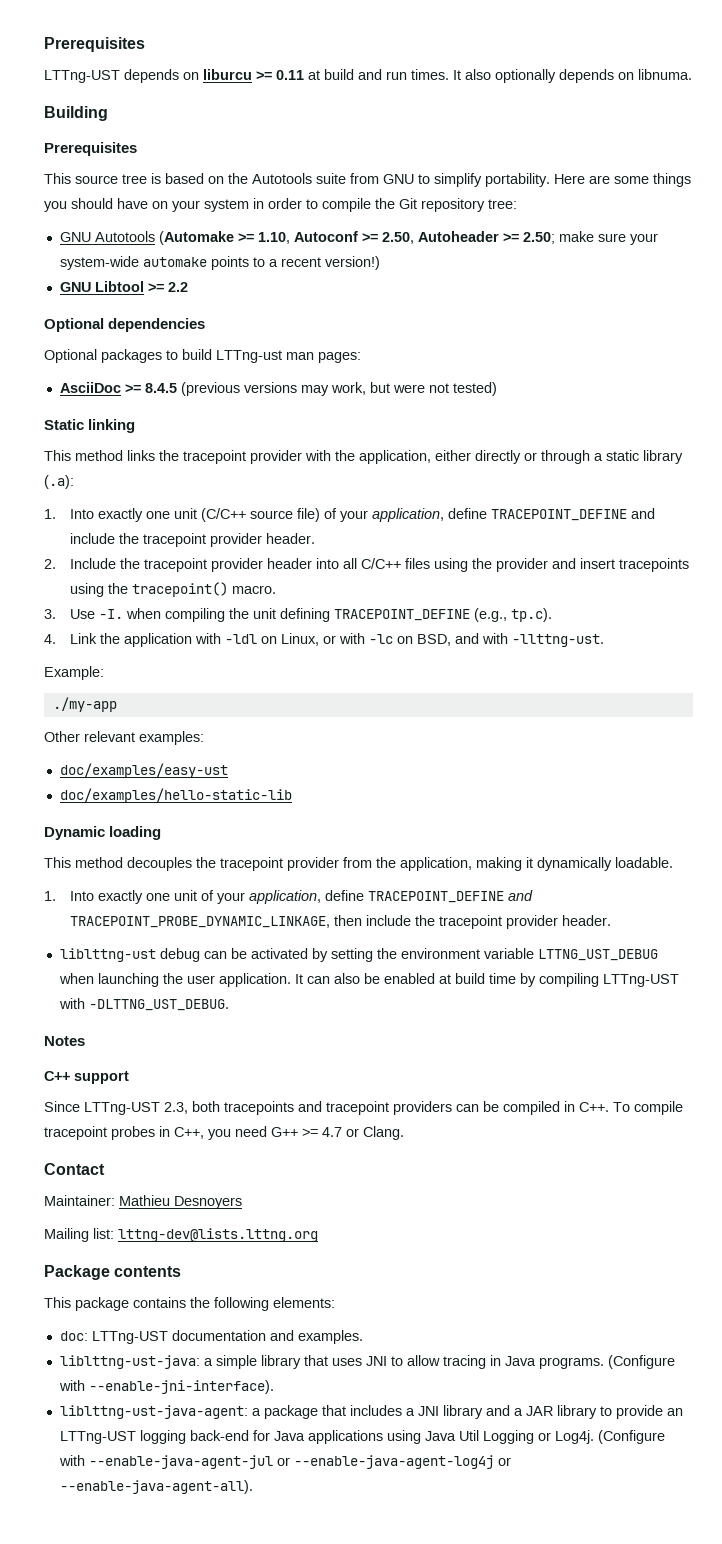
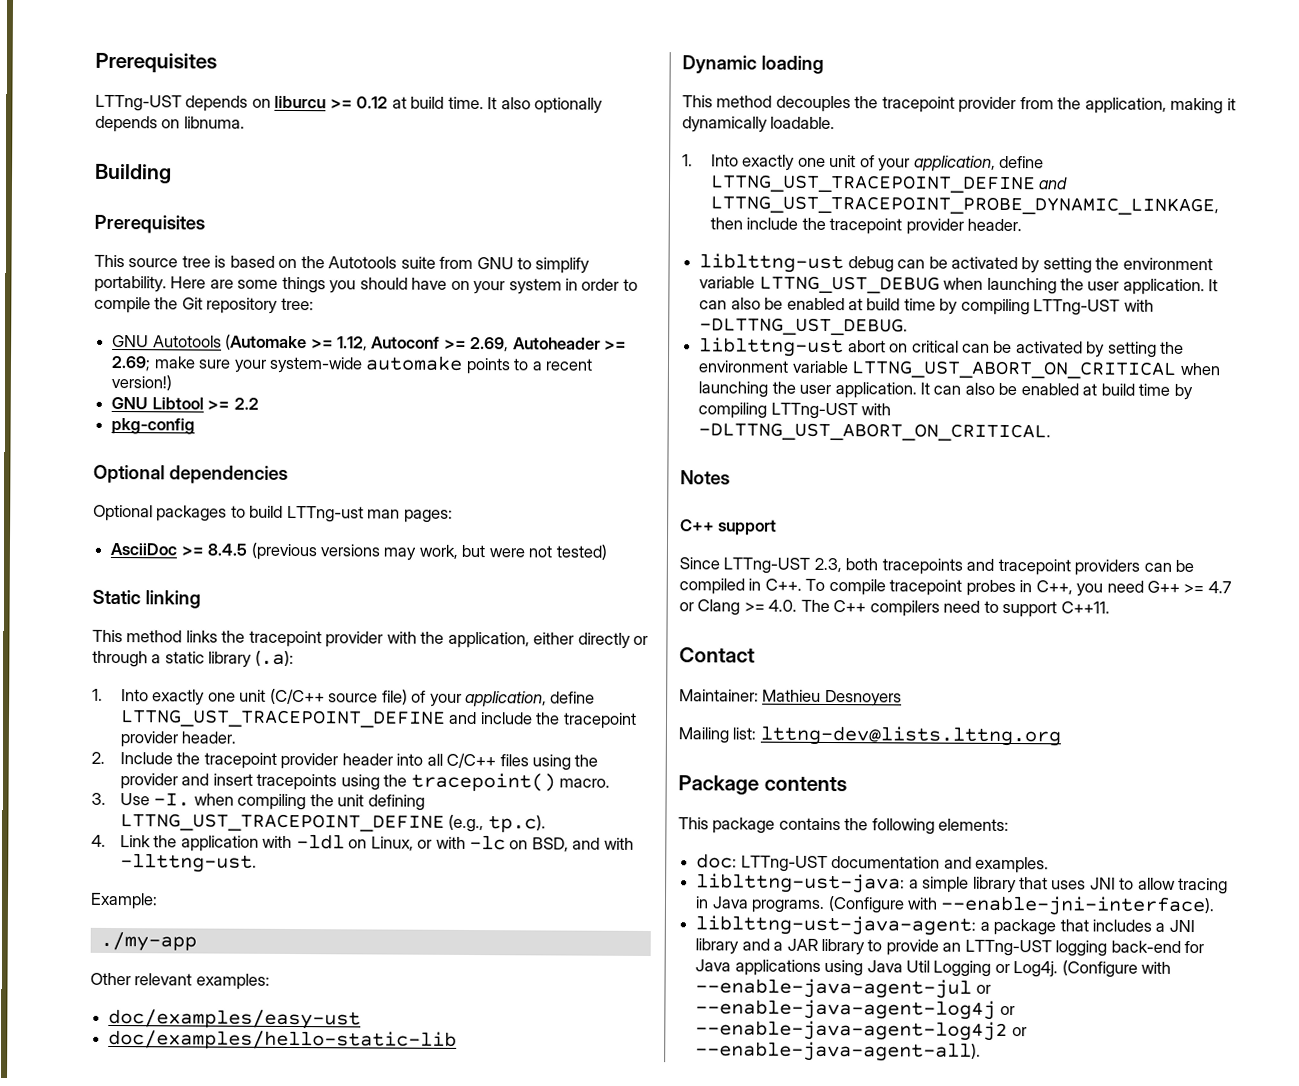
[276,69,449,80] 0.11 at build and run times. -> [356,96,484,110] 0.12 at build time.
[257,232,290,244] 1.10, -> [336,336,368,351] 1.12,
[381,232,414,244] 2.50, -> [470,336,510,352] 2.69,
[522,232,555,244] 2.50; -> [111,355,152,372] 2.69;
(188, 287) none -> [111,417,196,435] // pkg-config
[491,509,628,521] TRACEPOINT_DEFINE -> [119,709,446,728] LTTNG_UST_TRACEPOINT_DEFINE
[334,609,471,621] TRACEPOINT_DEFINE -> [119,813,445,832] LTTNG_UST_TRACEPOINT_DEFINE
[368,890,534,903] [70,916,331,928] TRACEPOINT_DEFINE and TRACEPOINT_PROBE_DYNAMIC_LINKAGE, -> [709,174,1069,194] [709,195,1219,216] LTTNG_UST_TRACEPOINT_DEFINE and LTTNG_UST_TRACEPOINT_PROBE_DYNAMIC_LINKAGE,
(229, 1005) none -> [699,337,1185,358] [698,360,1221,379] [698,381,1193,401] [698,402,892,420] [698,422,1052,442] // liblttng-ust abort on critical can be activated by setting the environment variable LTTNG_UST_ABORT_ON_CRITICAL when launching the user application. It can also be enabled at build time by compiling LTTng-UST with -DLTTNG_UST_ABORT_ON_CRITICAL.
[363,1126,404,1140] Clang. -> [697,599,1110,618] Clang >= 4.0. The C++ compilers need to support C++11.
(511, 1461) none -> [695,1020,1027,1042] --enable-java-agent-log4j2 or

